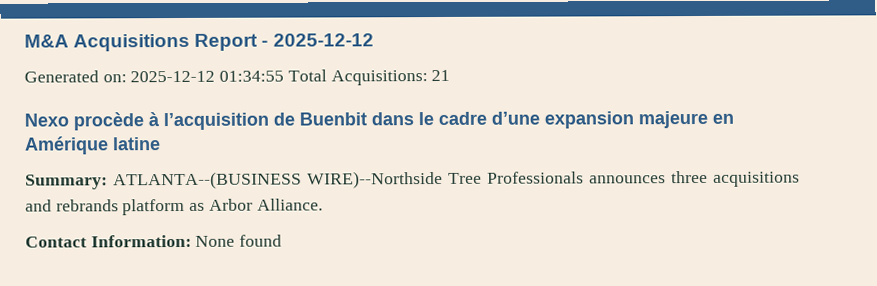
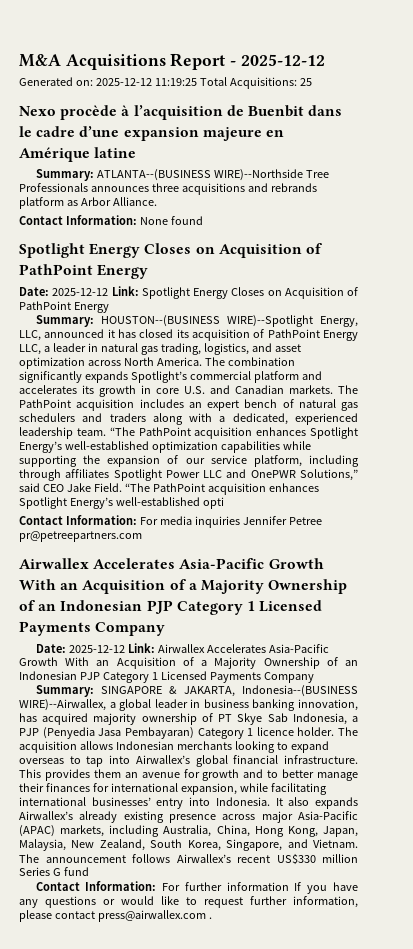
[219,70,285,82] 01:34:55 -> [154,78,197,86] 11:19:25
[431,69,451,82] 21 -> [299,78,312,86] 25
(283, 240) none -> [19,243,322,258] [19,264,149,279] [19,286,358,299] [19,301,109,313] [35,315,359,327] [19,329,358,341] [19,343,301,355] [19,357,295,369] [19,371,322,383] [19,385,358,397] [19,399,358,411] [19,413,358,425] [19,427,358,439] [19,441,311,453] [19,455,359,467] [19,469,358,481] [19,483,319,495] [19,497,224,509] [19,515,322,528] [19,531,142,542] [19,558,324,569] [19,579,348,594] [19,600,323,615] [19,621,166,636] [35,643,329,653] [19,657,358,669] [19,671,314,683] [35,685,359,697] [19,699,358,711] [19,713,358,725] [19,727,358,739] [19,741,329,753] [19,755,358,767] [19,769,358,781] [19,783,327,795] [19,797,359,809] [19,811,359,823] [19,825,358,837] [19,839,359,851] [19,853,358,865] [19,867,89,876] [35,881,358,894] [19,896,358,908] [19,910,212,922] // Spotlight Energy Closes on Acquisition of PathPoint Energy // Date: 2025-12-12 Link: Spotlight Energy Closes on Acquisition of PathPoint Energy // Summary: HOUSTON--(BUSINESS WIRE)--Spotlight Energy, LLC, announced it has closed its acquisition of PathPoint Energy LLC, a leader in natural gas trading, logistics, and asset optimization across North America. The combination significantly expands Spotlight’s commercial platform and accelerates its growth in core U.S. and Canadian markets. The PathPoint acquisition includes an expert bench of natural gas schedulers and traders along with a dedicated, experienced leadership team. “The PathPoint acquisition enhances Spotlight Energy’s well-established optimization capabilities while supporting the expansion of our service platform, including through affiliates Spotlight Power LLC and OnePWR Solutions,” said CEO Jake Field. “The PathPoint acquisition enhances Spotlight Energy’s well-established opti // Contact Information: For media inquiries Jennifer Petree pr@petreepartners.com // Airwallex Accelerates Asia-Pacific Growth With an Acquisition of a Majority Ownership of an Indonesian PJP Category 1 Licensed Payments Company // Date: 2025-12-12 Link: Airwallex Accelerates Asia-Pacific Growth With an Acquisition of a Majority Ownership of an Indonesian PJP Category 1 Licensed Payments Company // Summary: SINGAPORE & JAKARTA, Indonesia--(BUSINESS WIRE)--Airwallex, a global leader in business banking innovation, has acquired majority ownership of PT Skye Sab Indonesia, a PJP (Penyedia Jasa Pembayaran) Category 1 licence holder. The acquisition allows Indonesian merchants looking to expand overseas to tap into Airwallex’s global financial infrastructure. This provides them an avenue for growth and to better manage their finances for international expansion, while facilitating international businesses’ entry into Indonesia. It also expands Airwallex’s already existing presence across major Asia-Pacific (APAC) markets, including Australia, China, Hong Kong, Japan, Malaysia, New Zealand, South Korea, Singapore, and Vietnam. The announcement follows Airwallex’s recent US$330 million Series G fund // Contact Information: For further information If you have any questions or would like to request further information, please contact press@airwallex.com .

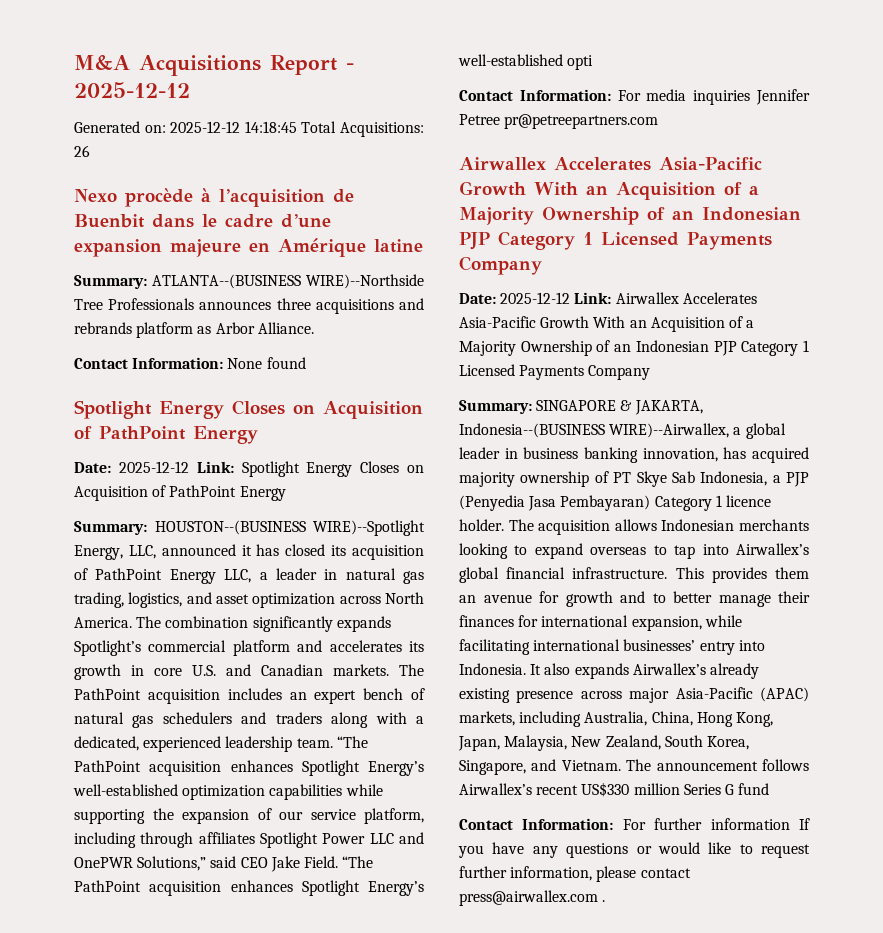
[154,78,197,86] 11:19:25 -> [244,121,297,133] 14:18:45
[299,78,312,86] 25 -> [74,145,90,157] 26

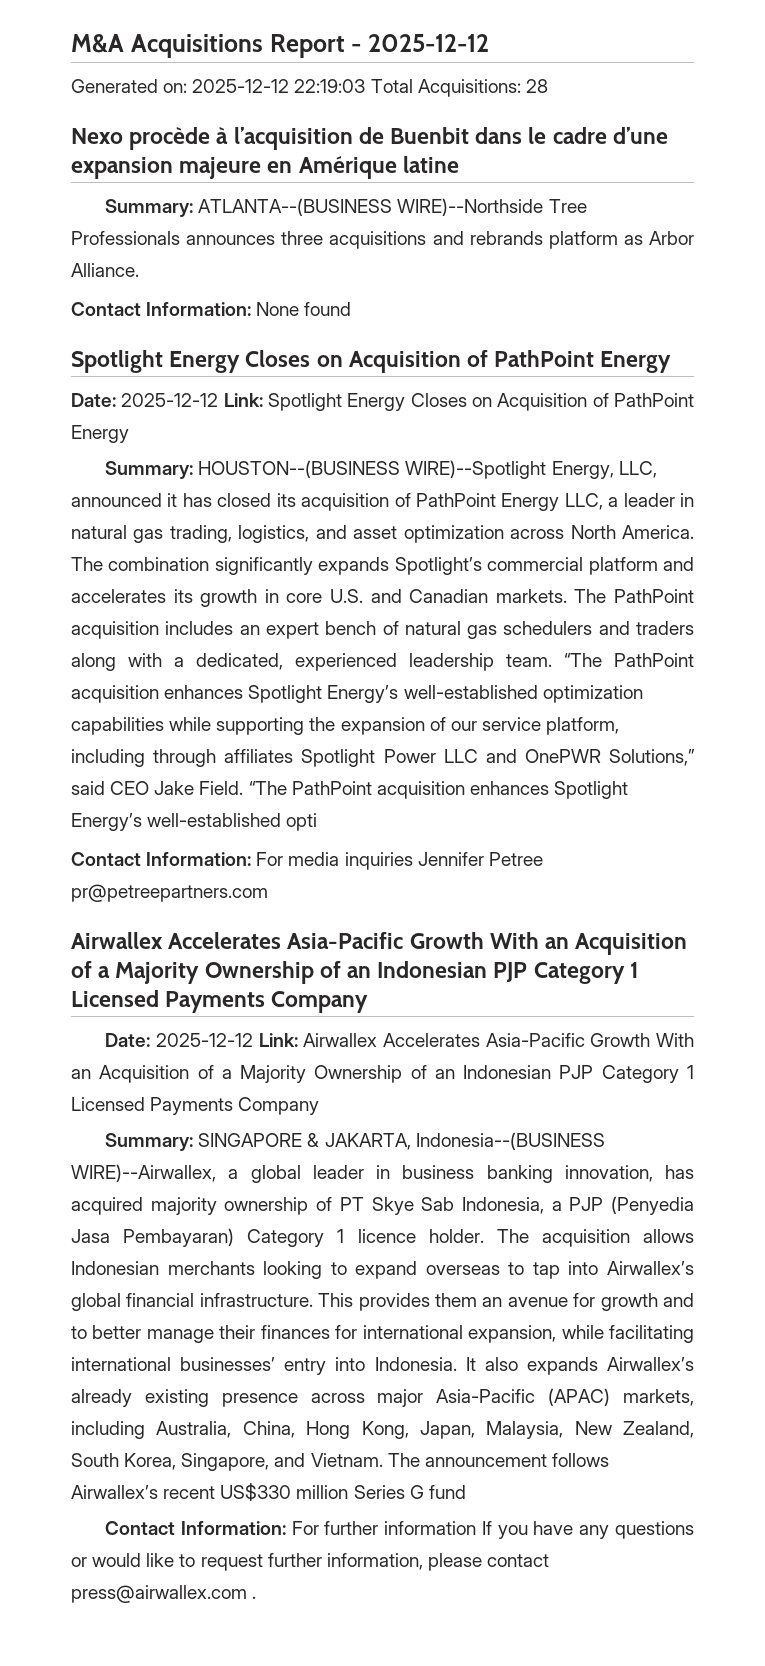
[244,121,297,133] 14:18:45 -> [294,79,366,93] 22:19:03
[74,145,90,157] 26 -> [525,79,548,93] 28

